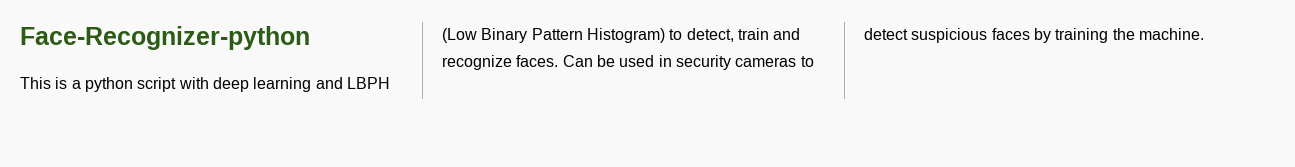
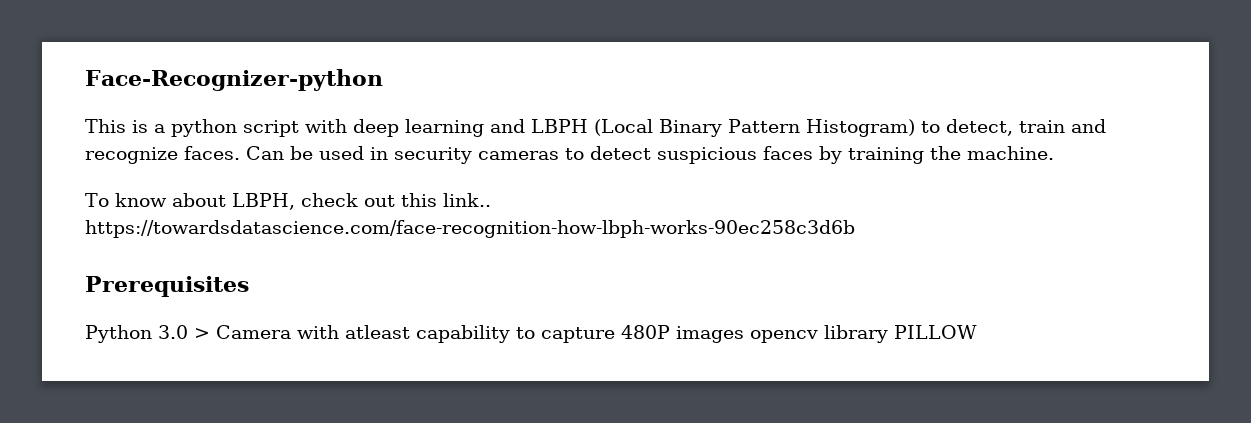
[442,28,477,43] (Low -> [594,119,653,136] (Local
(1204, 34) none -> [85,193,491,210] [85,220,855,238] [85,276,249,297] [85,325,977,343] // To know about LBPH, check out this link.. https://towardsdatascience.com/face-recognition-how-lbph-works-90ec258c3d6b // Prerequisites // Python 3.0 > Camera with atleast capability to capture 480P images opencv library PILLOW

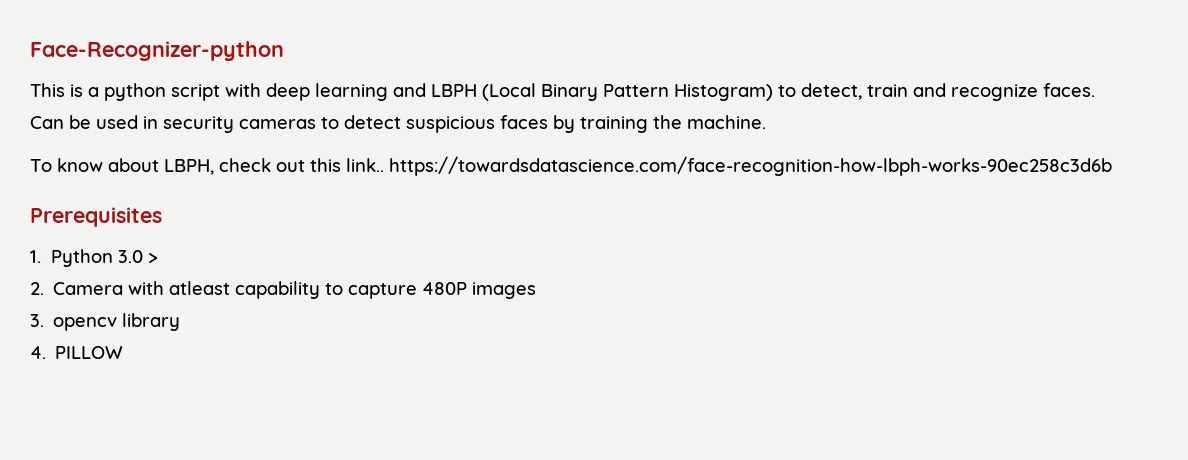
(249, 286) none -> [30,250,41,263] 1.
(210, 333) none -> [30,282,44,295] // 2.
(744, 334) none -> [30,314,44,327] // 3.
(888, 334) none -> [30,346,46,359] // 4.

